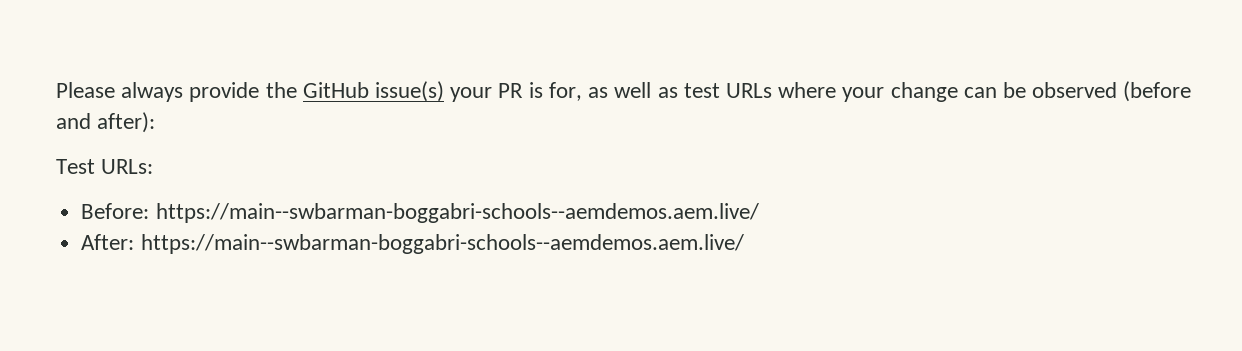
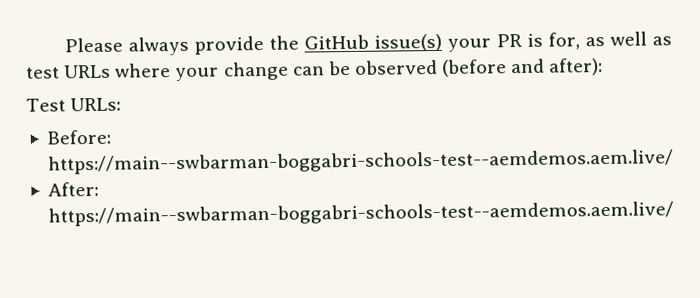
[155,203,759,223] https://main--swbarman-boggabri-schools--aemdemos.aem.live/ -> [47,149,674,175] https://main--swbarman-boggabri-schools-test--aemdemos.aem.live/
[140,234,744,254] https://main--swbarman-boggabri-schools--aemdemos.aem.live/ -> [47,201,674,227] https://main--swbarman-boggabri-schools-test--aemdemos.aem.live/

